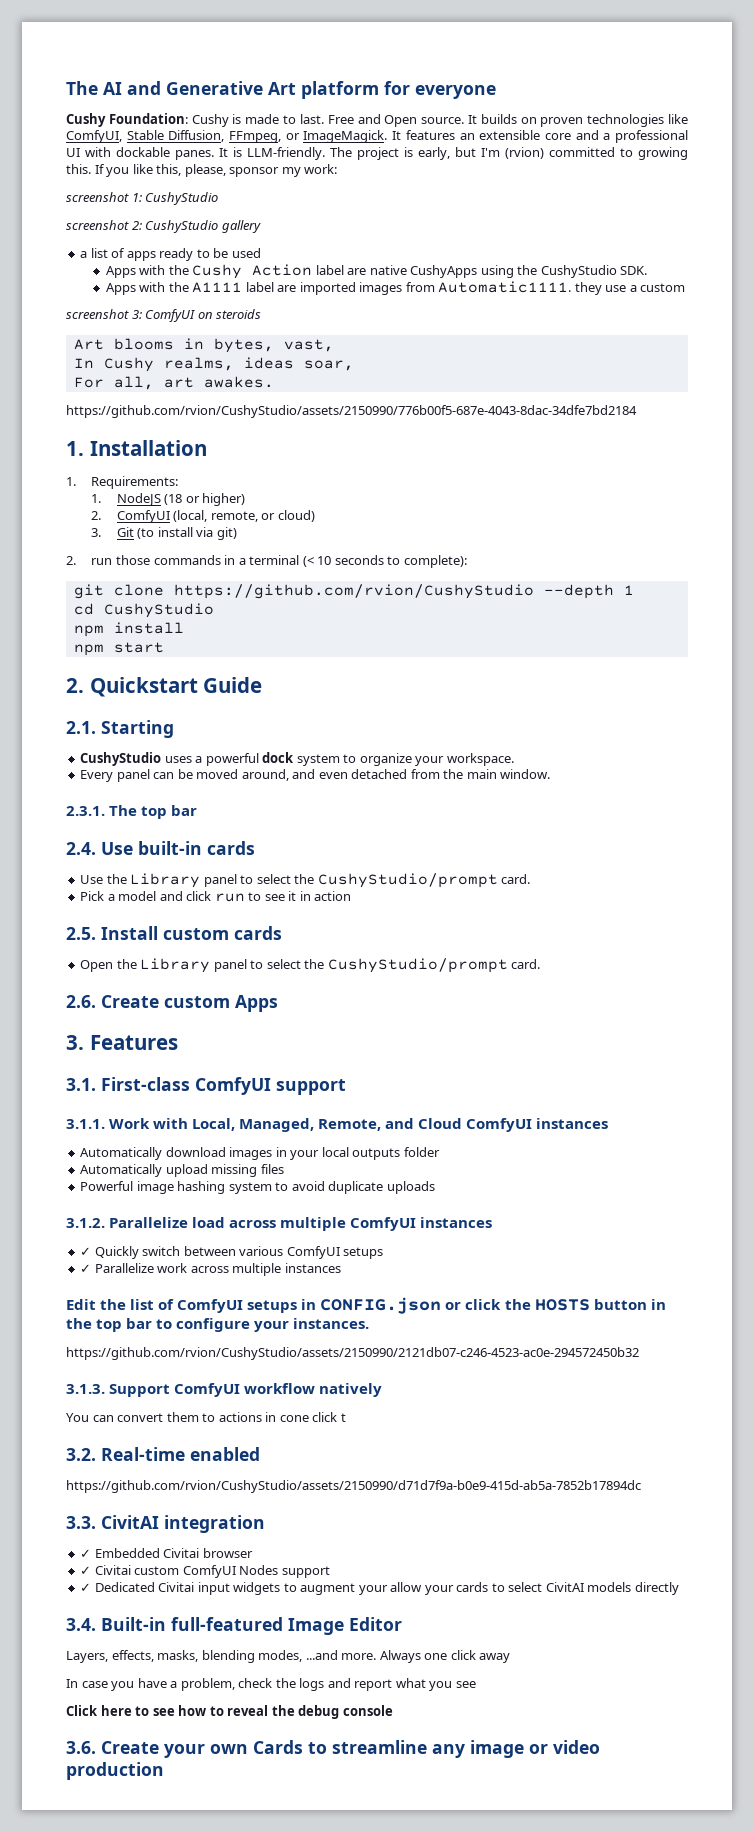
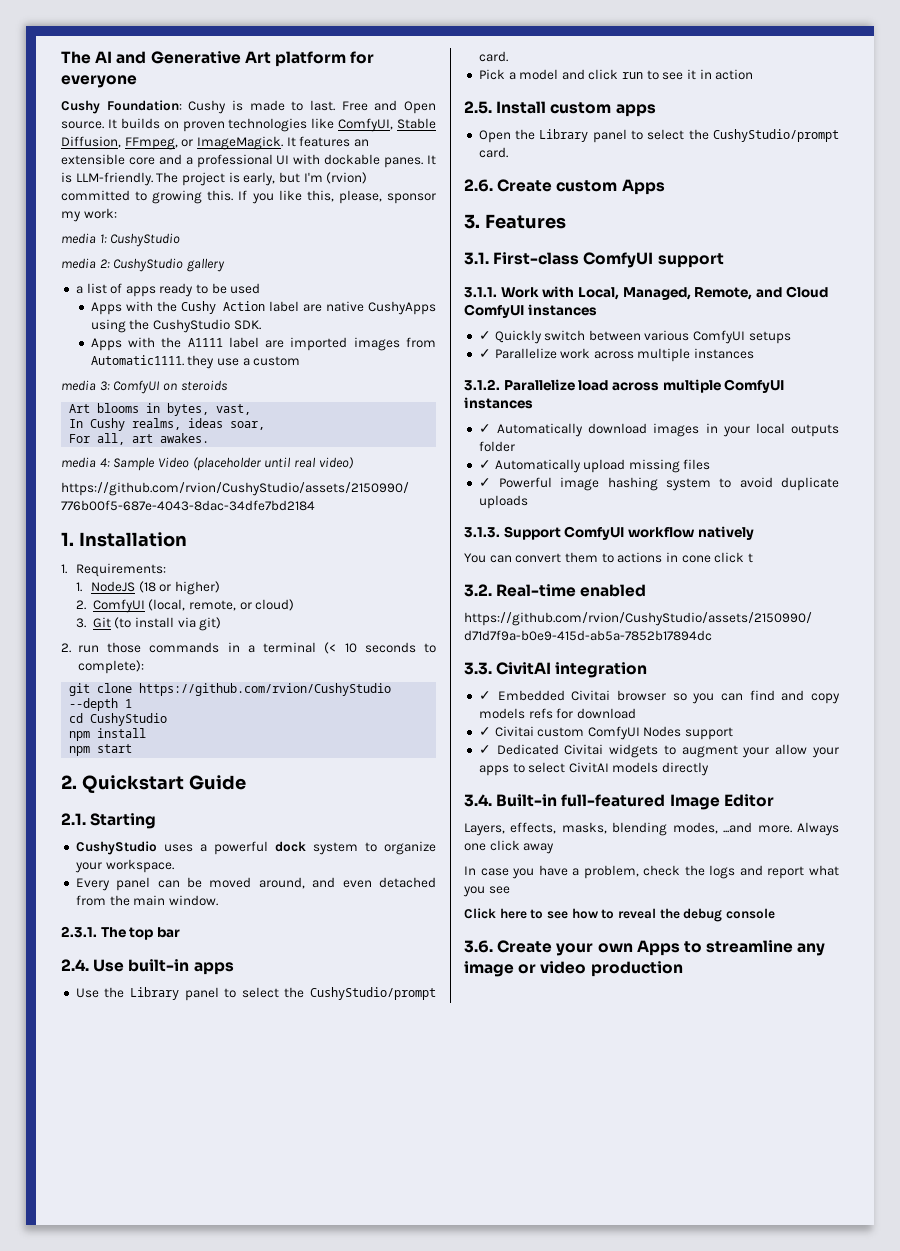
[66,192,129,202] screenshot -> [61,233,96,244] media
[66,220,129,230] screenshot -> [61,258,96,269] media
[66,309,129,319] screenshot -> [61,380,96,391] media
(274, 382) none -> [61,457,354,471] // media 4: Sample Video (placeholder until real video)
[207,841,255,855] cards -> [193,962,234,975] apps
[234,926,282,940] cards -> [615,104,656,117] apps
[80,1147,440,1160] [80,1164,284,1177] [80,1181,435,1194] [66,1217,493,1231] // Automatically download images in your local outputs folder // Automatically upload missing files // Powerful image hashing system to avoid duplicate uploads // 3.1.2. Parallelize load across multiple ComfyUI instances -> (597, 310) none
[66,1297,666,1314] [66,1318,370,1332] [66,1347,639,1360] Edit the list of ComfyUI setups in CONFIG.json or click the HOSTS button in the top bar to configure your instances. // https://github.com/rvion/CushyStudio/assets/2150990/2121db07-c246-4523-ac0e-294572450b32 -> [464,379,785,393] [464,397,533,409] [478,423,839,437] [478,441,515,452] [478,459,711,473] [478,477,839,491] [478,495,528,509] 3.1.2. Parallelize load across multiple ComfyUI instances // ✓ Automatically download images in your local outputs folder // ✓ Automatically upload missing files // ✓ Powerful image hashing system to avoid duplicate uploads
(253, 1553) none -> [672,690,840,704] [478,708,636,719] so you can find and copy models refs for download
[197,1582,230,1595] input -> (604, 749) none
[456,1582,489,1592] cards -> [478,765,509,776] apps
[253,1740,303,1754] Cards -> [636,940,680,956] Apps

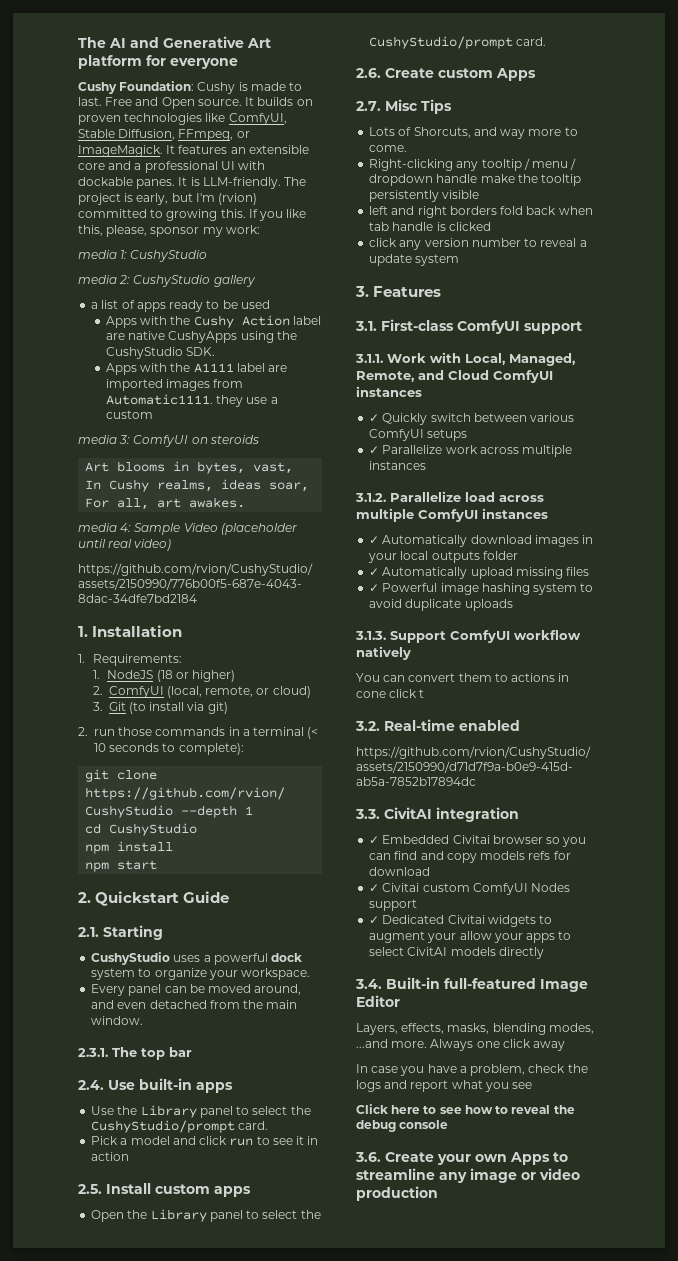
(665, 187) none -> [356,99,452,114] [369,127,578,139] [369,145,408,152] [369,158,577,171] [369,174,582,186] [369,190,480,202] [369,206,593,218] [369,222,491,231] [369,238,587,250] [369,254,460,266] // 2.7. Misc Tips // Lots of Shorcuts, and way more to come. // Right-clicking any tooltip / menu / dropdown handle make the tooltip persistently visible // left and right borders fold back when tab handle is clicked // click any version number to reveal a update system

